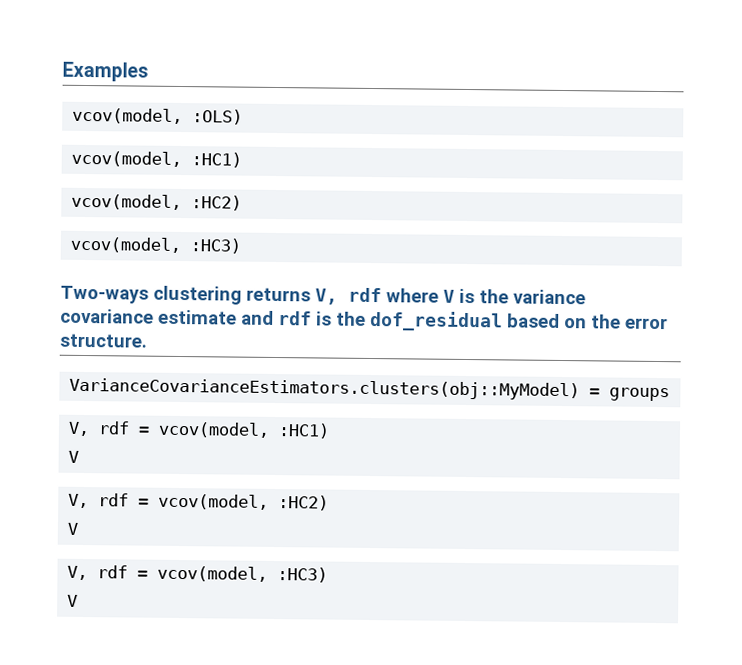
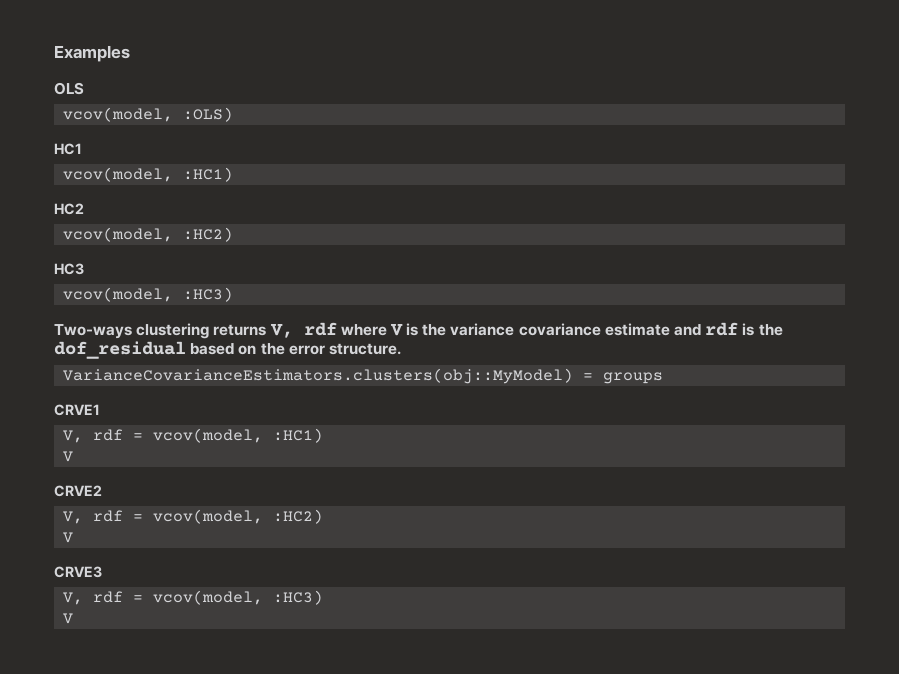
(149, 71) none -> [54,82,84,95] // OLS
[71,150,243,168] [71,193,243,211] // vcov(model, :HC1) // vcov(model, :HC2) -> [54,143,82,155] [63,167,234,182] [54,203,84,215] [63,227,234,242] [54,263,84,275] // HC1 // vcov(model, :HC1) // HC2 // vcov(model, :HC2) // HC3
(671, 394) none -> [54,404,100,416] // CRVE1
(80, 456) none -> [54,485,102,497] // CRVE2
(79, 528) none -> [54,566,102,578] // CRVE3

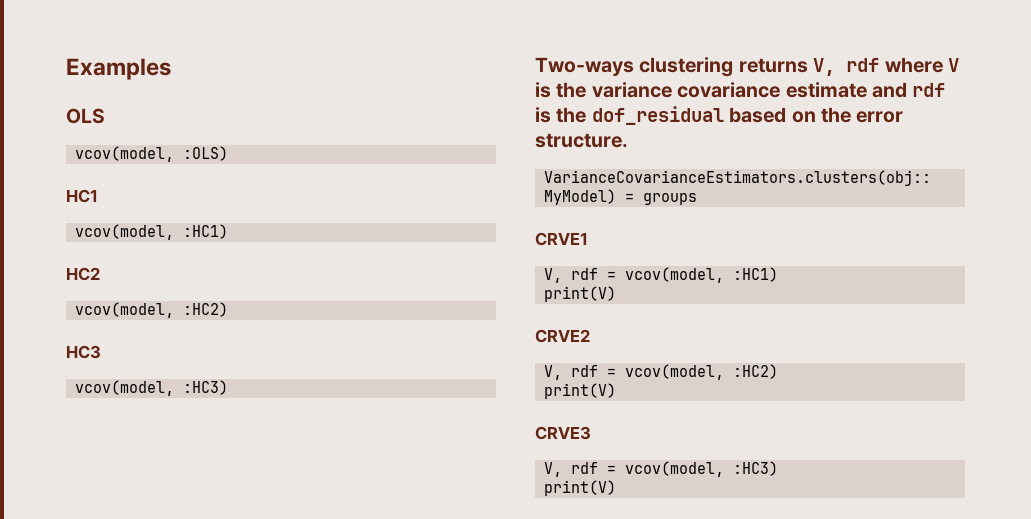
[63,451,74,462] V -> [543,286,616,302] print(V)
[63,532,74,543] V -> [543,383,616,399] print(V)
[63,613,74,624] V -> [543,480,616,496] print(V)

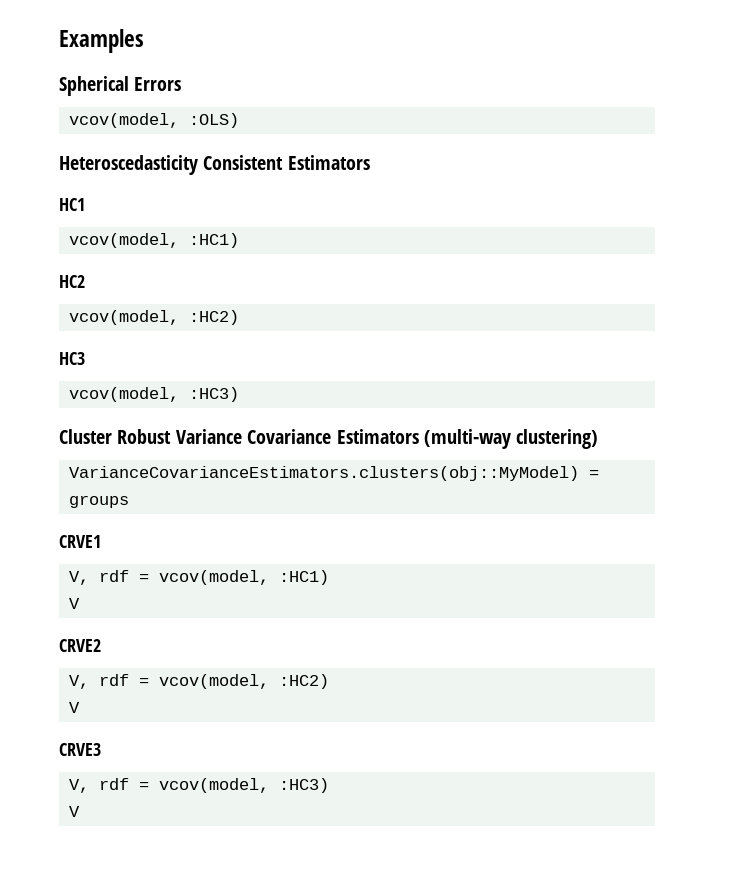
[66,108,105,124] OLS -> [59,76,182,96] Spherical Errors
(228, 153) none -> [59,155,370,175] // Heteroscedasticity Consistent Estimators
[535,57,959,77] [535,82,946,98] [535,106,904,125] [535,133,628,148] Two-ways clustering returns V, rdf where V is the variance covariance estimate and rdf is the dof_residual based on the error structure. -> [59,429,599,449] Cluster Robust Variance Covariance Estimators (multi-way clustering)
[543,286,616,302] print(V) -> [68,598,80,609] V
[543,383,616,399] print(V) -> [68,702,80,713] V
[543,480,616,496] print(V) -> [68,806,80,817] V

